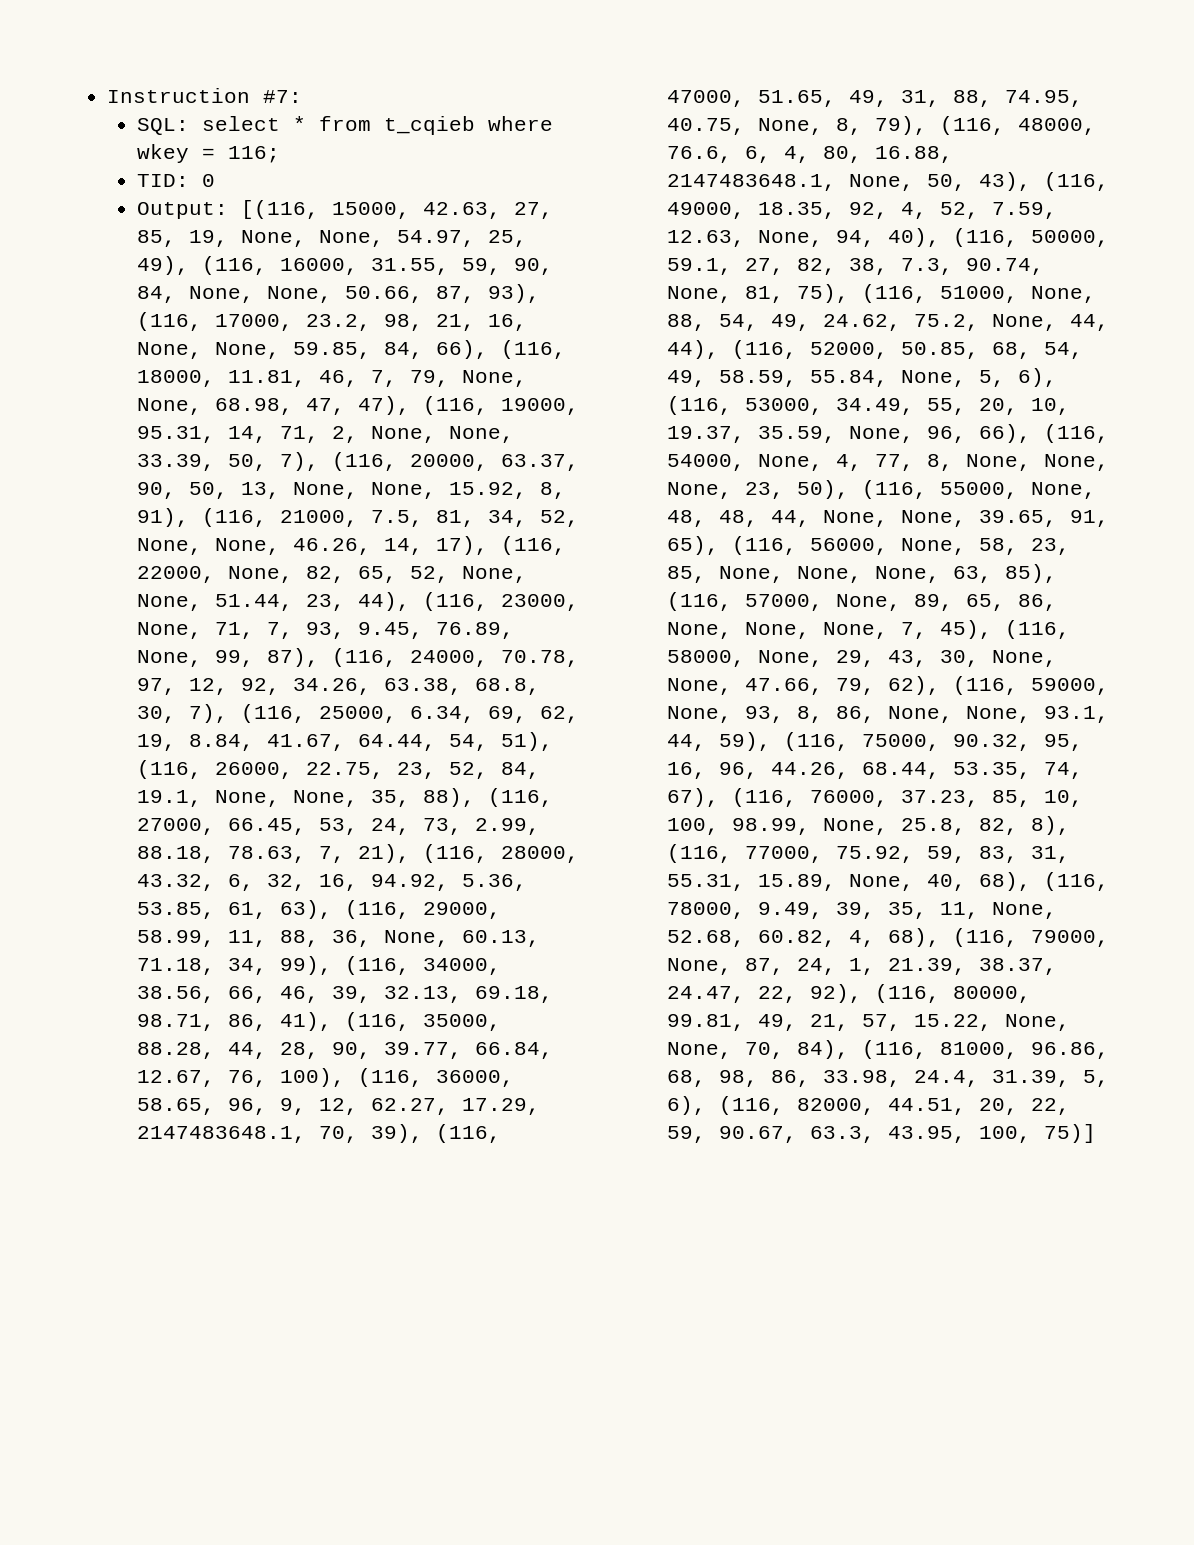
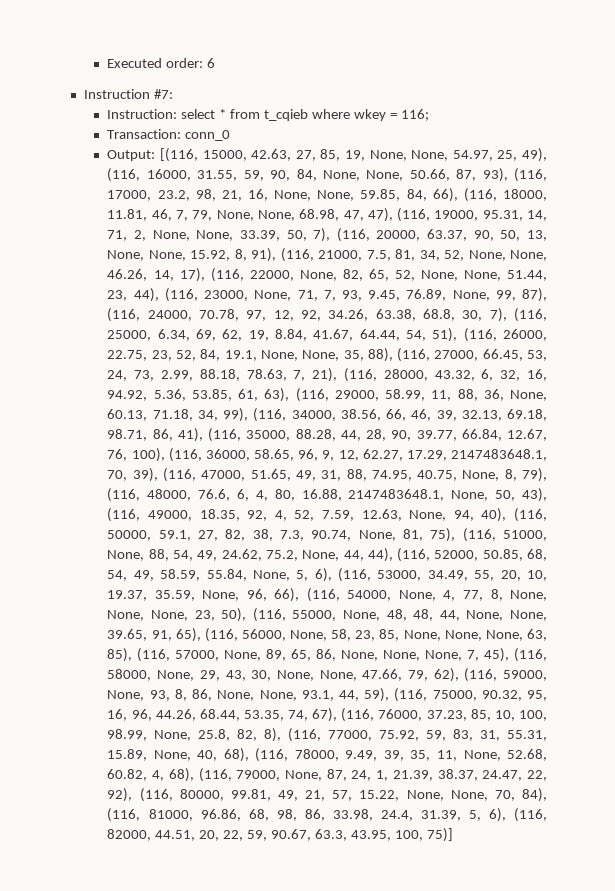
(107, 95) none -> [107,58,216,68] Executed order: 6 //
[136,118,189,135] SQL: -> [107,109,178,119] Instruction:
[136,174,215,187] TID: 0 -> [107,129,231,141] Transaction: conn_0

